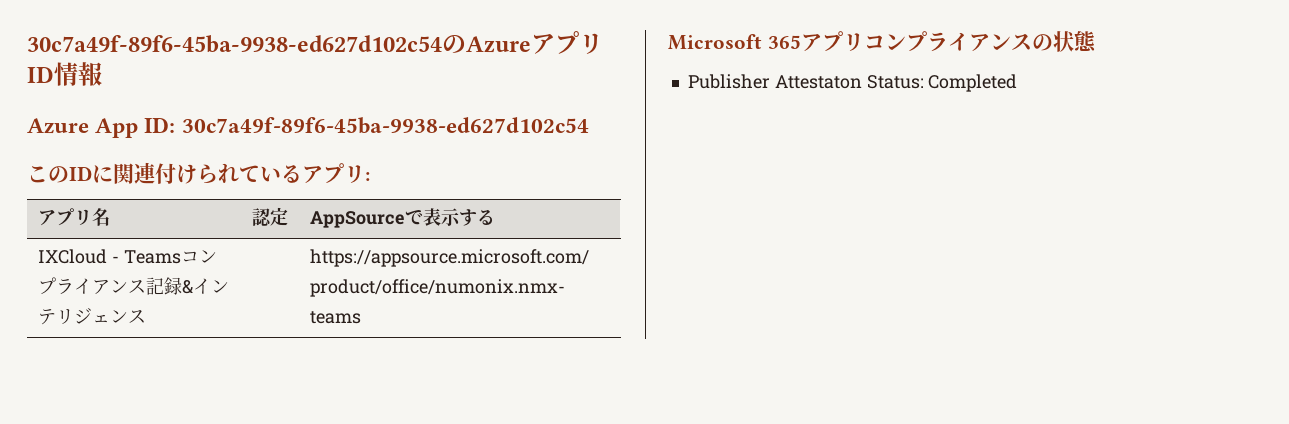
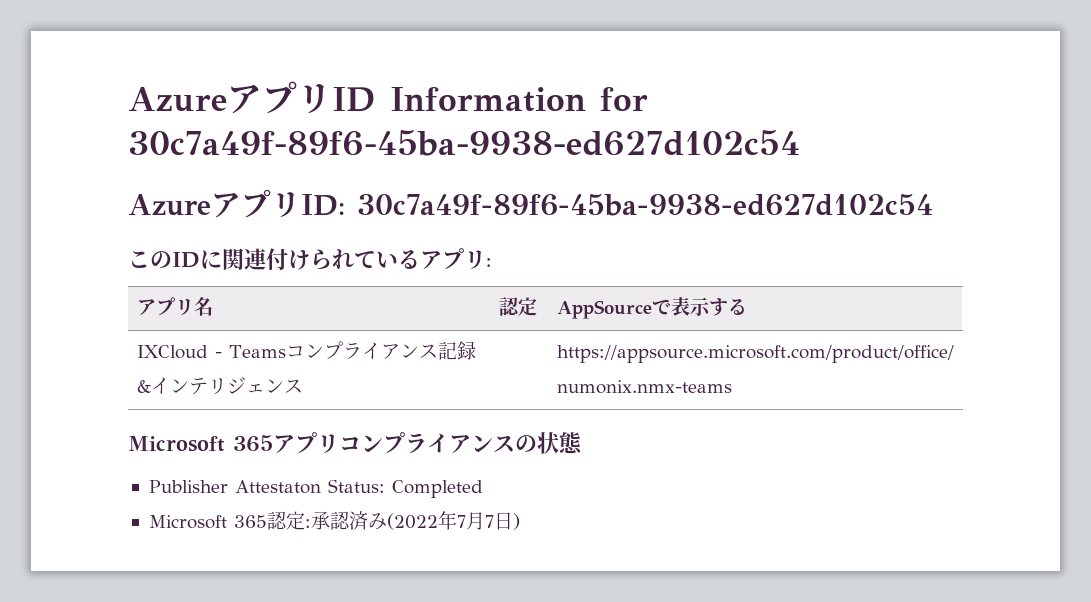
[27,35,466,53] 30c7a49f-89f6-45ba-9938-ed627d102c54の -> (128, 99) none
[54,62,102,86] [27,118,139,138] 情報 // Azure App -> [390,87,648,112] [128,130,800,156] [128,189,301,218] Information for 30c7a49f-89f6-45ba-9938-ed627d102c54 // Azureアプリ
(1018, 83) none -> [148,511,520,530] // Microsoft 365認定:承認済み(2022年7月7日)

